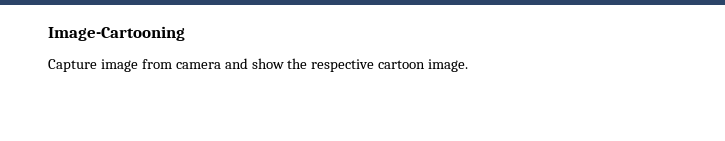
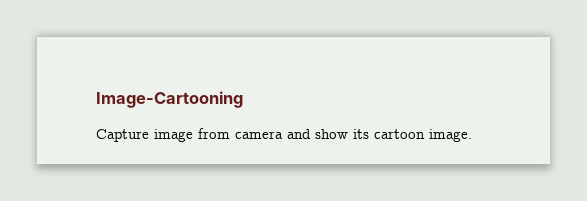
[287,58,375,72] the respective -> [353,129,369,139] its

